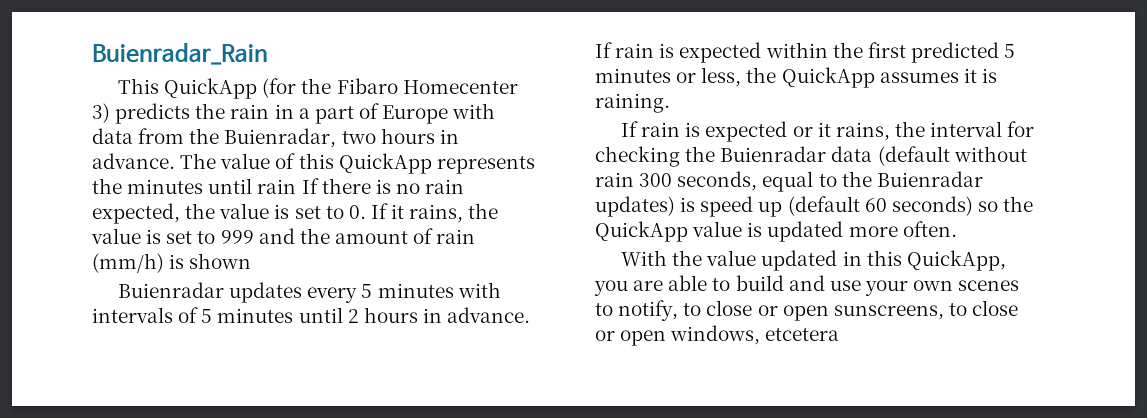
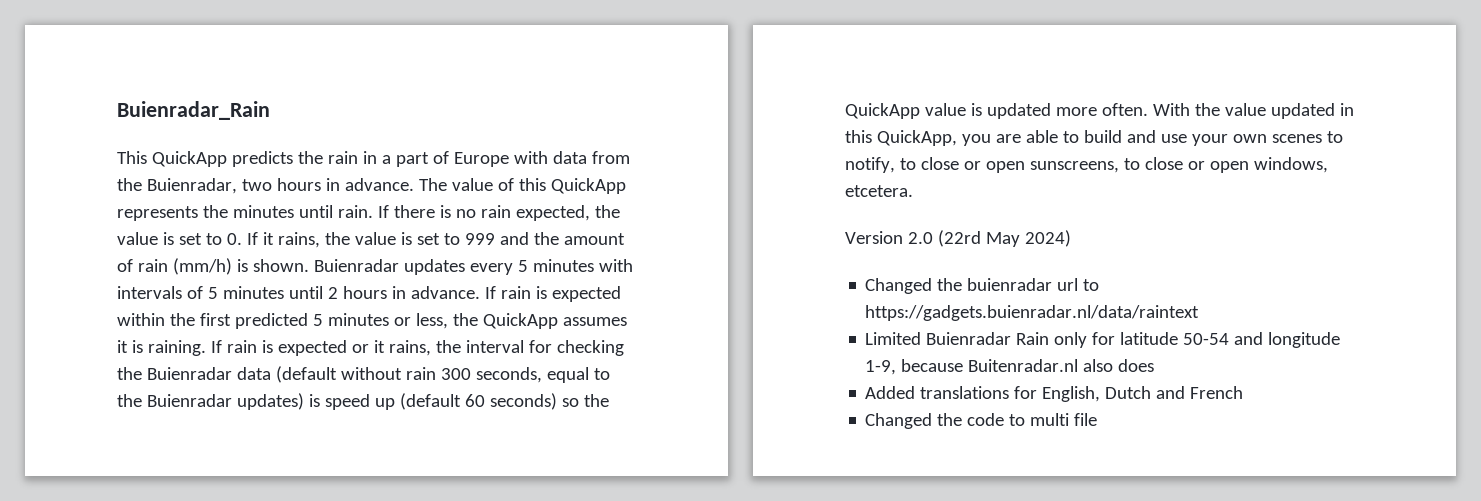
[262,78,518,98] [92,103,110,123] (for the Fibaro Homecenter 3) -> (227, 159) none
[257,179,297,194] rain -> [337,205,373,218] rain.
[189,253,252,269] shown // -> [252,259,309,272] shown.
(670, 103) // -> (206, 348) none
(957, 229) // -> (1148, 109) none
[765,328,840,341] etcetera -> [845,185,913,197] [845,230,1071,247] [865,278,1100,294] [865,305,1200,321] [865,332,1341,348] [865,359,1155,375] [865,386,1244,402] [865,413,1098,429] etcetera. // Version 2.0 (22rd May 2024) // Changed the buienradar url to https://gadgets.buienradar.nl/data/raintext // Limited Buienradar Rain only for latitude 50-54 and longitude 1-9, because Buitenradar.nl also does // Added translations for English, Dutch and French // Changed the code to multi file

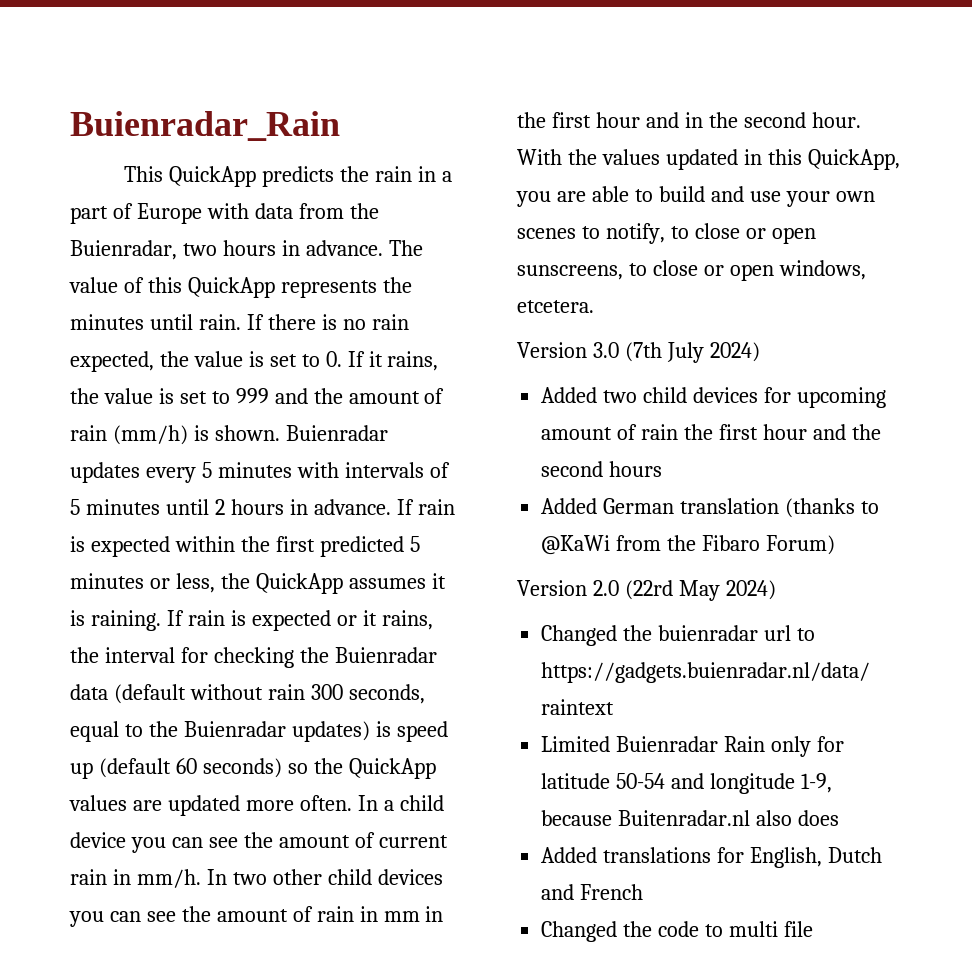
[924,103,982,116] value is -> [69,795,162,811] values are
(1148, 109) none -> [357,795,444,811] [70,832,448,853] [70,869,443,888] [69,906,444,927] [517,112,861,128] In a child device you can see the amount of current rain in mm/h. In two other child devices you can see the amount of rain in mm in the first hour and in the second hour.
[1224,103,1266,116] value -> [601,149,660,165] values
(913, 191) none -> [517,342,760,363] [541,387,886,408] [541,424,881,440] [541,461,663,477] [541,498,879,518] [541,535,835,555] // Version 3.0 (7th July 2024) // Added two child devices for upcoming amount of rain the first hour and the second hours // Added German translation (thanks to @KaWi from the Fibaro Forum)

